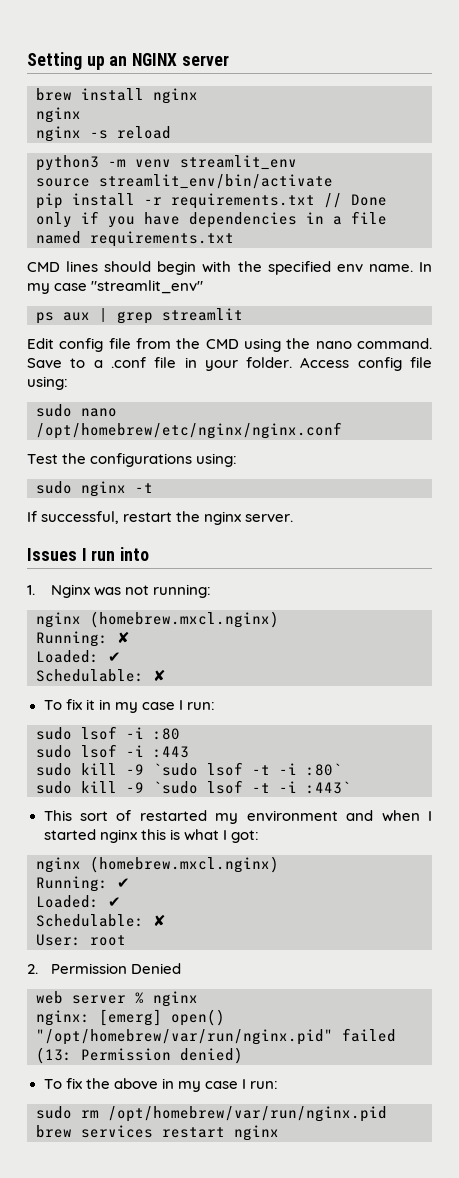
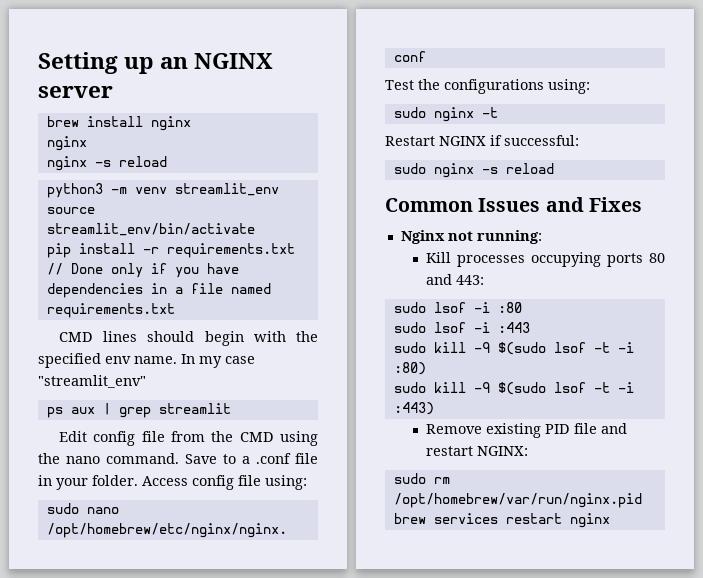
[27,511,294,525] [27,547,150,561] [27,584,212,598] [36,611,279,628] [36,631,130,647] [36,650,121,663] [36,669,166,682] [43,699,215,713] If successful, restart the nginx server. // Issues I run into // 1. Nginx was not running: // nginx (homebrew.mxcl.nginx) // Running: ✘ // Loaded: ✔ // Schedulable: ✘ // To fix it in my case I run: -> [385,135,579,146] [393,163,554,178] [385,197,642,212] [400,230,542,244] [425,252,665,267] [425,274,484,285] Restart NGINX if successful: // sudo nginx -s reload // Common Issues and Fixes // Nginx not running: // Kill processes occupying ports 80 and 443:
[153,762,342,776] [36,780,351,794] [43,810,432,824] [43,829,259,843] [36,856,279,873] [36,876,130,892] [36,895,121,908] [36,914,166,927] [36,934,126,946] [27,963,182,974] [36,991,198,1007] [36,1009,225,1026] [36,1028,396,1045] [36,1047,243,1064] [43,1078,278,1092] `sudo lsof -t -i :80` // sudo kill -9 `sudo lsof -t -i :443` // This sort of restarted my environment and when I started nginx this is what I got: // nginx (homebrew.mxcl.nginx) // Running: ✔ // Loaded: ✔ // Schedulable: ✘ // User: root // 2. Permission Denied // web server % nginx // nginx: [emerg] open() "/opt/homebrew/var/run/nginx.pid" failed (13: Permission denied) // To fix the above in my case I run: -> [497,342,634,355] [393,362,426,375] [393,382,634,395] [393,402,434,415] [425,423,627,438] [425,446,528,456] $(sudo lsof -t -i :80) // sudo kill -9 $(sudo lsof -t -i :443) // Remove existing PID file and restart NGINX:

